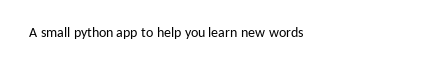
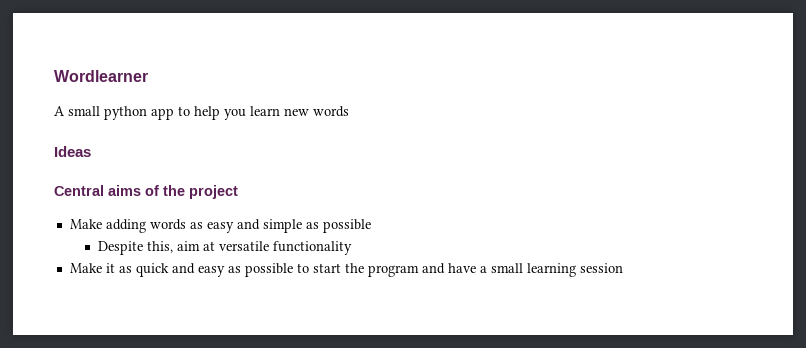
(29, 32) none -> [54,70,148,82] Wordlearner //
(304, 32) none -> [54,146,91,157] [54,185,238,199] [69,219,371,233] [98,241,353,255] [69,263,623,277] // Ideas // Central aims of the project // Make adding words as easy and simple as possible // Despite this, aim at versatile functionality // Make it as quick and easy as possible to start the program and have a small learning session

